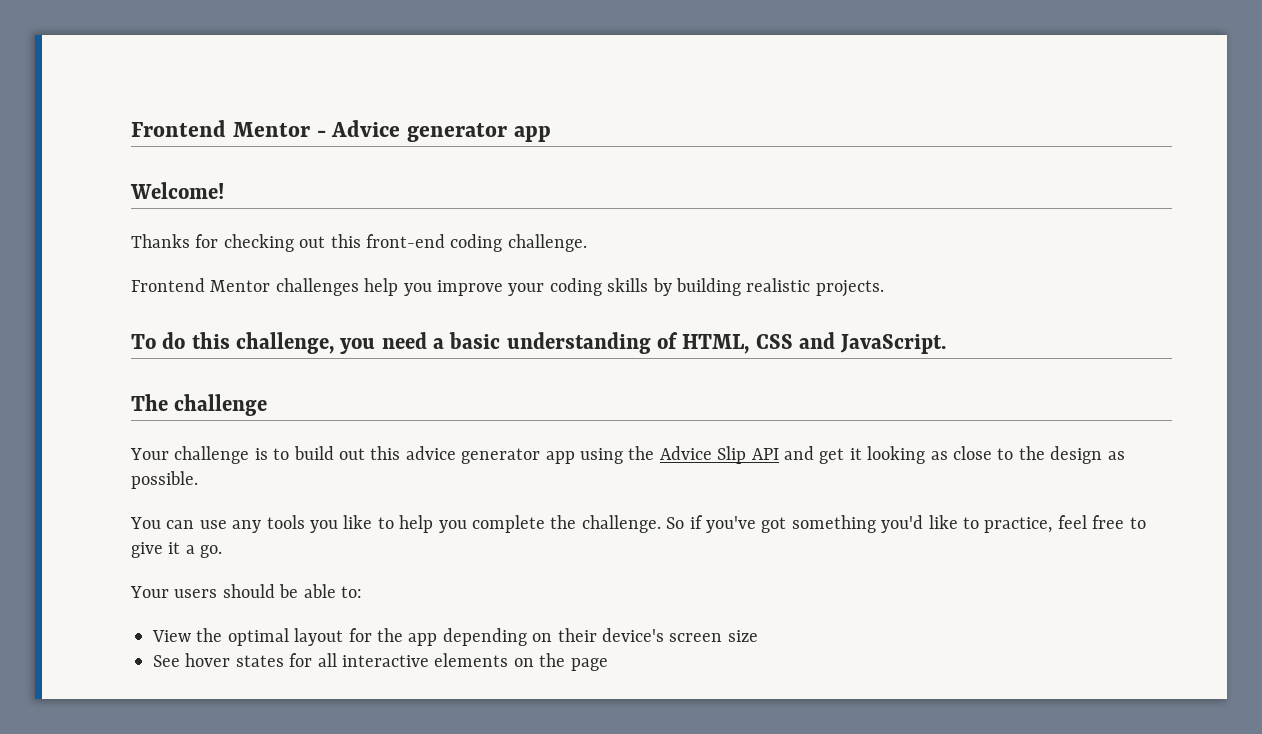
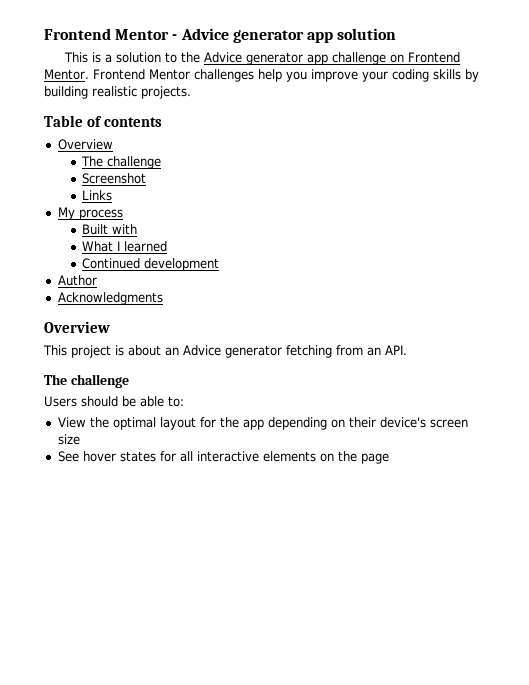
[130,182,224,199] [131,234,587,252] // Welcome! // Thanks for checking out this front-end coding challenge. // -> [337,28,397,40] [64,52,461,65] [44,69,89,80] solution // This is a solution to the Advice generator app challenge on Frontend Mentor.
[131,332,947,354] [131,394,268,416] [130,446,1125,464] [131,471,198,489] [130,515,1146,533] [131,542,223,558] [130,586,218,598] To do this challenge, you need a basic understanding of HTML, CSS and JavaScript. // The challenge // Your challenge is to build out this advice generator app using the Advice Slip API and get it looking as close to the design as possible. // You can use any tools you like to help you complete the challenge. So if you've got something you'd like to practice, feel free to give it a go. // Your users -> [44,115,163,127] [57,139,113,150] [80,156,161,169] [81,173,146,184] [81,190,112,201] [57,207,123,220] [81,224,137,235] [81,241,167,252] [81,258,219,271] [57,275,97,286] [57,292,163,305] [44,321,110,333] [43,345,407,358] [44,374,129,388] [44,396,77,407] Table of contents // Overview // The challenge // Screenshot // Links // My process // Built with // What I learned // Continued development // Author // Acknowledgments // Overview // This project is about an Advice generator fetching from an API. // The challenge // Users

